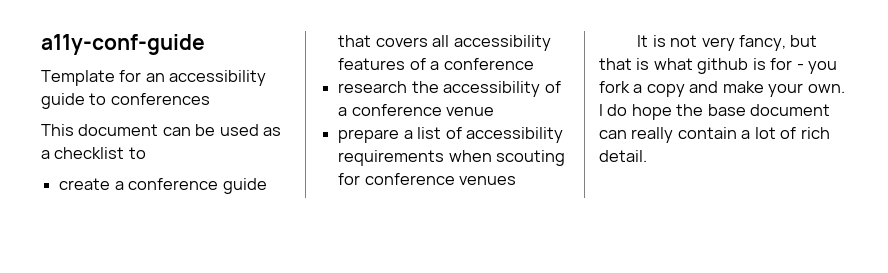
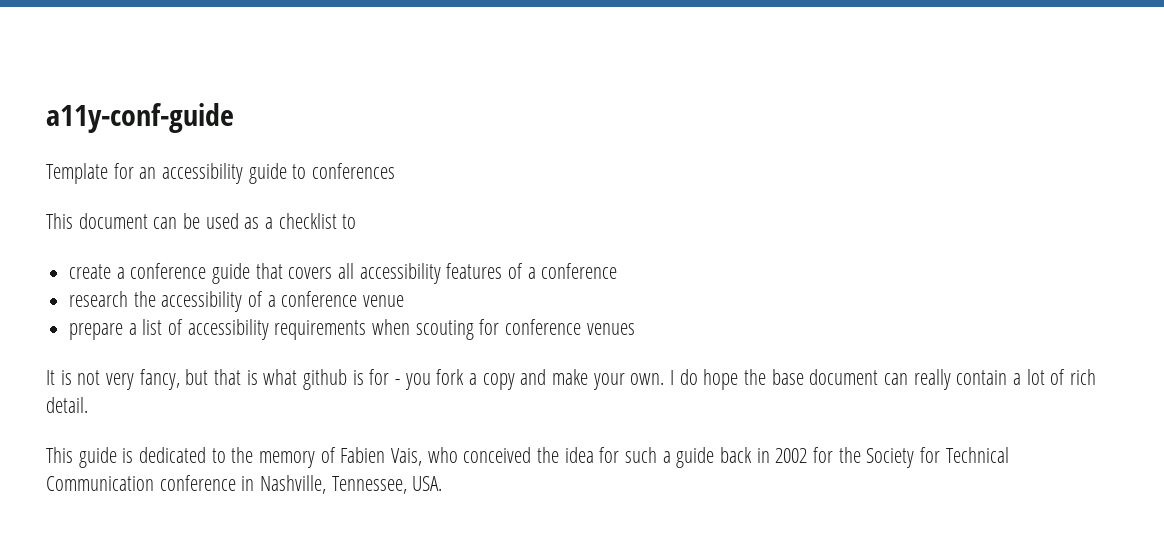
(647, 156) none -> [46,447,1009,468] [46,475,443,494] // This guide is dedicated to the memory of Fabien Vais, who conceived the idea for such a guide back in 2002 for the Society for Technical Communication conference in Nashville, Tennessee, USA.

